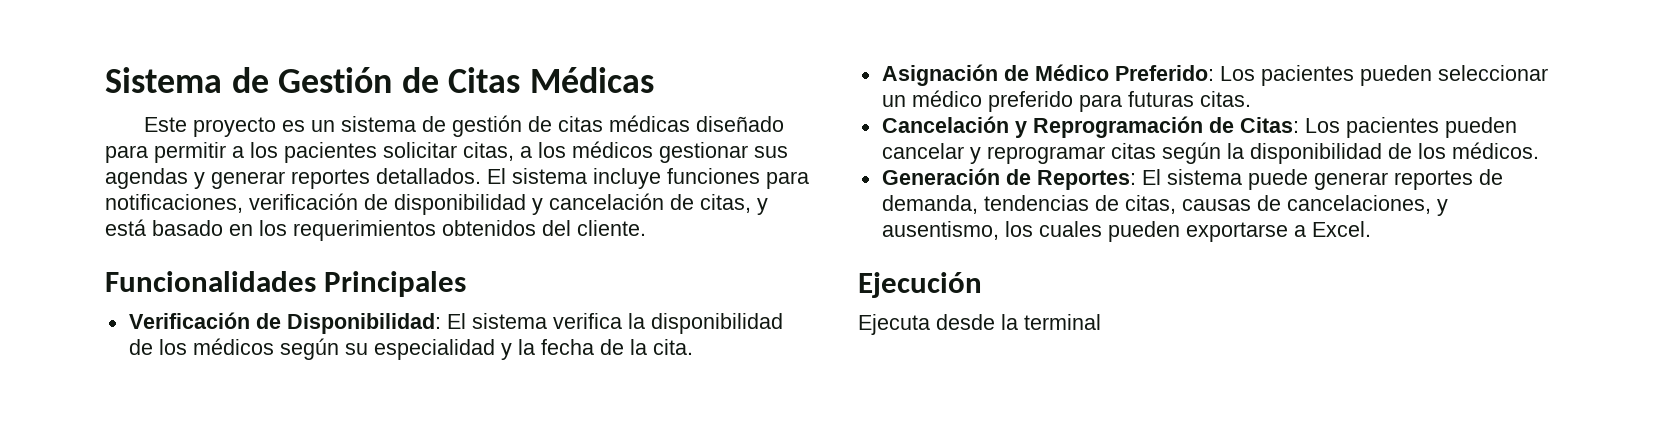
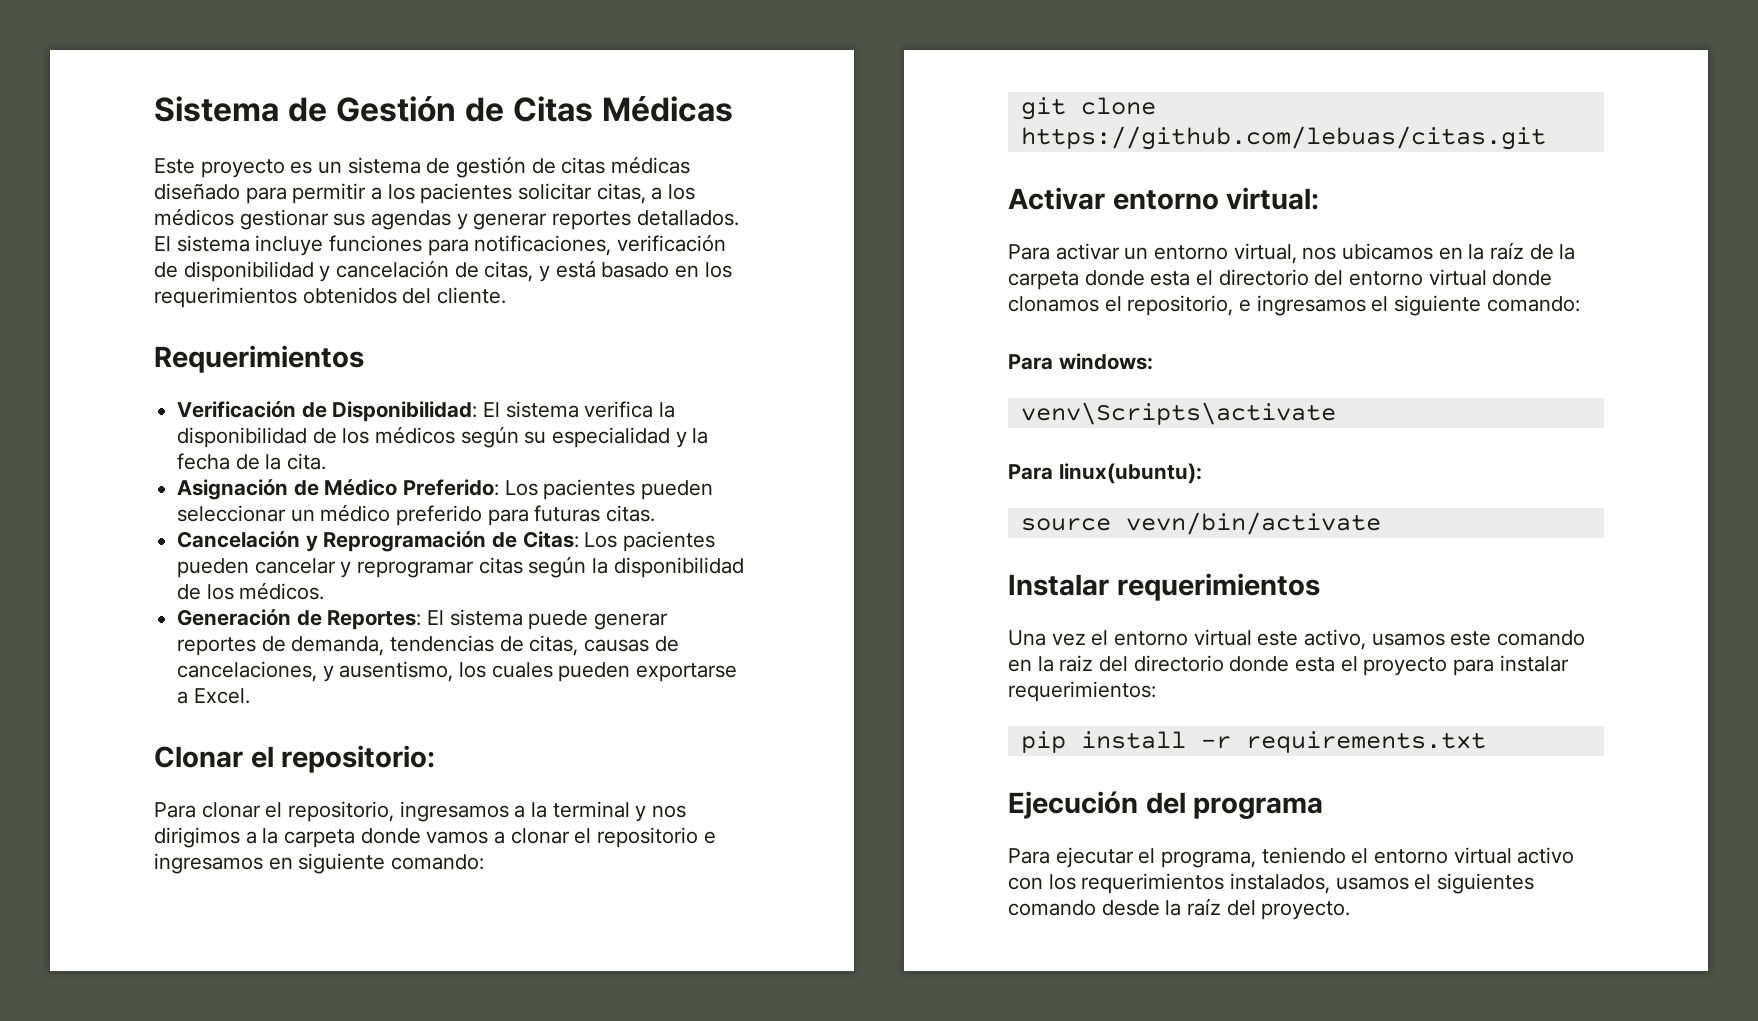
[105,271,467,297] Funcionalidades Principales -> [154,345,364,373] Requerimientos
[858,272,982,298] [858,314,1101,335] Ejecución // Ejecuta desde la terminal -> [154,745,436,773] [154,801,687,822] [154,827,716,848] [154,853,485,874] [1020,97,1156,120] [1020,126,1546,150] [1008,187,1320,210] [1008,242,1576,264] [1008,269,1553,290] [1008,295,1580,316] [1008,353,1153,370] [1020,402,1336,425] [1008,463,1202,484] [1020,512,1381,535] [1008,573,1320,601] [1008,629,1586,650] [1008,655,1569,676] [1008,681,1156,702] [1020,731,1486,753] [1008,791,1324,819] [1008,847,1575,868] [1008,873,1535,894] [1008,898,1351,920] Clonar el repositorio: // Para clonar el repositorio, ingresamos a la terminal y nos dirigimos a la carpeta donde vamos a clonar el repositorio e ingresamos en siguiente comando: // git clone https://github.com/lebuas/citas.git // Activar entorno virtual: // Para activar un entorno virtual, nos ubicamos en la raíz de la carpeta donde esta el directorio del entorno virtual donde clonamos el repositorio, e ingresamos el siguiente comando: // Para windows: // venv\Scripts\activate // Para linux(ubuntu): // source vevn/bin/activate // Instalar requerimientos // Una vez el entorno virtual este activo, usamos este comando en la raiz del directorio donde esta el proyecto para instalar requerimientos: // pip install -r requirements.txt // Ejecución del programa // Para ejecutar el programa, teniendo el entorno virtual activo con los requerimientos instalados, usamos el siguientes comando desde la raíz del proyecto.

